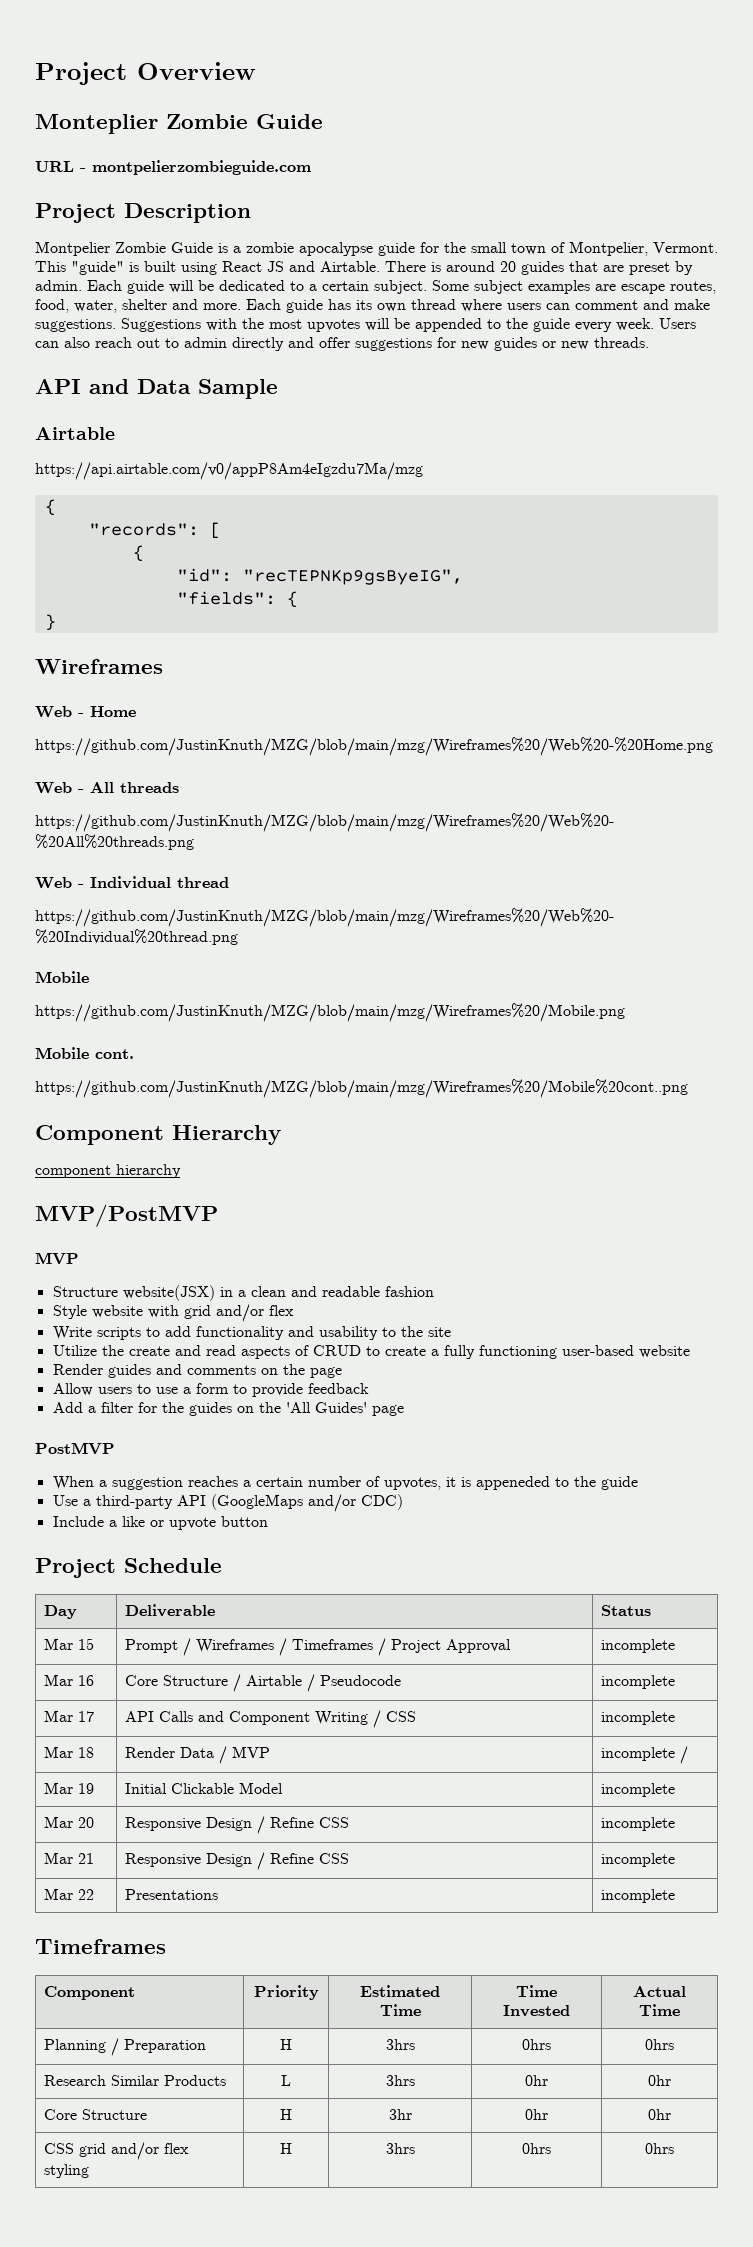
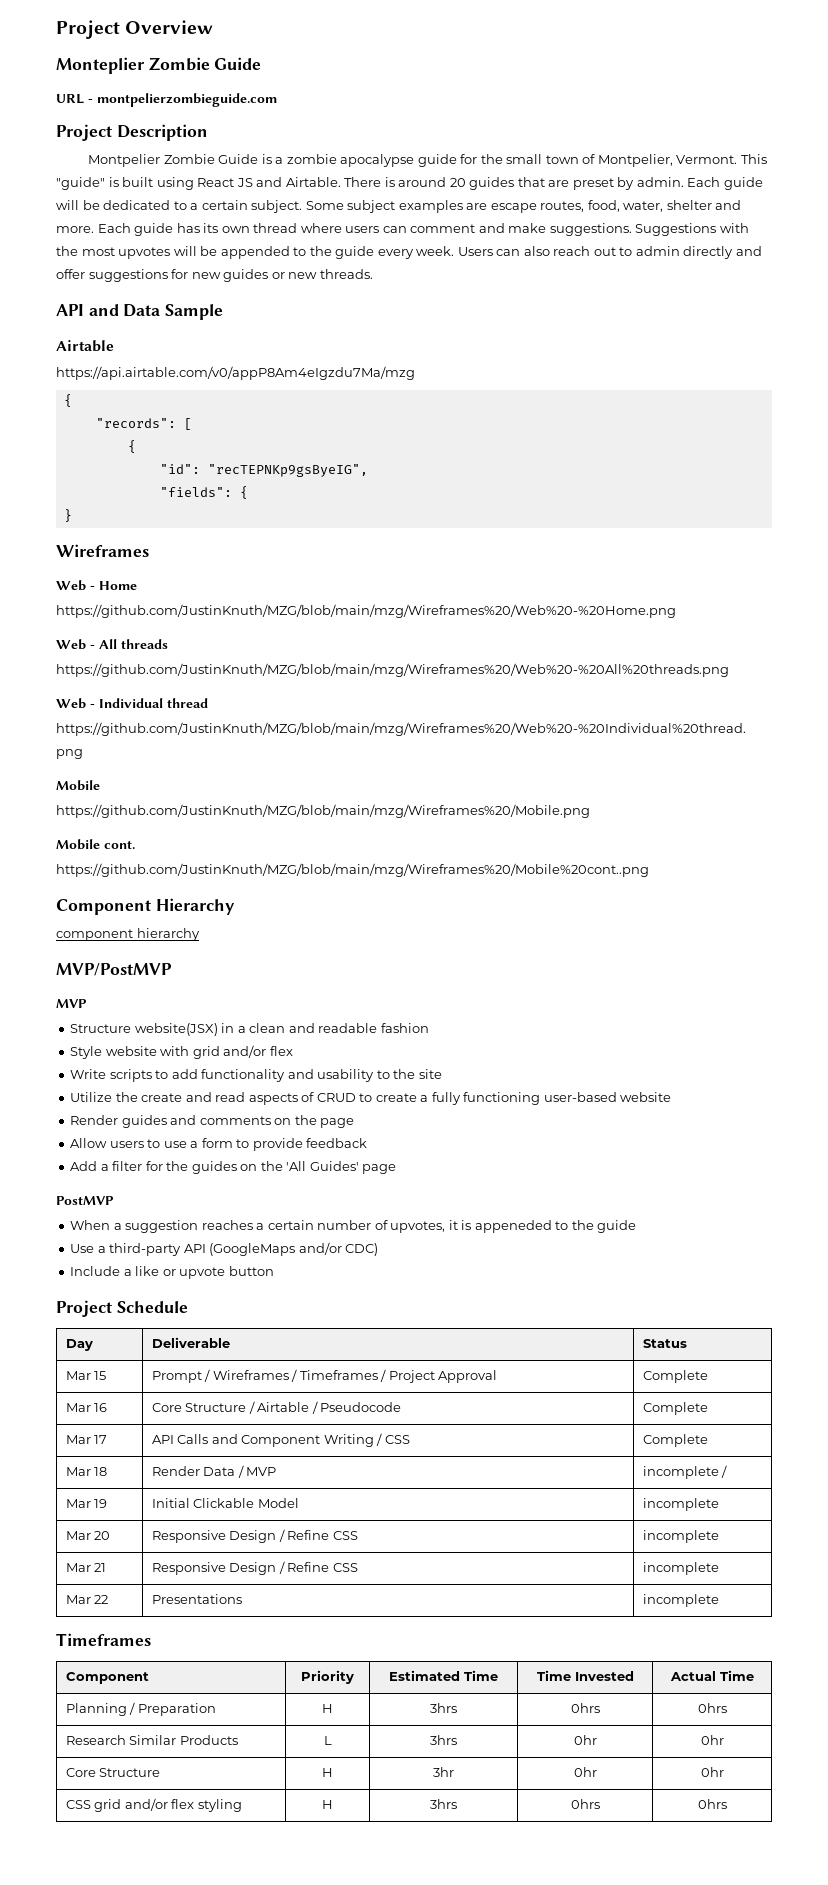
[601,1639,676,1653] incomplete -> [642,1370,708,1383] Complete
[601,1675,676,1689] incomplete -> [642,1402,708,1415] Complete
[601,1711,676,1725] incomplete -> [642,1434,708,1447] Complete

